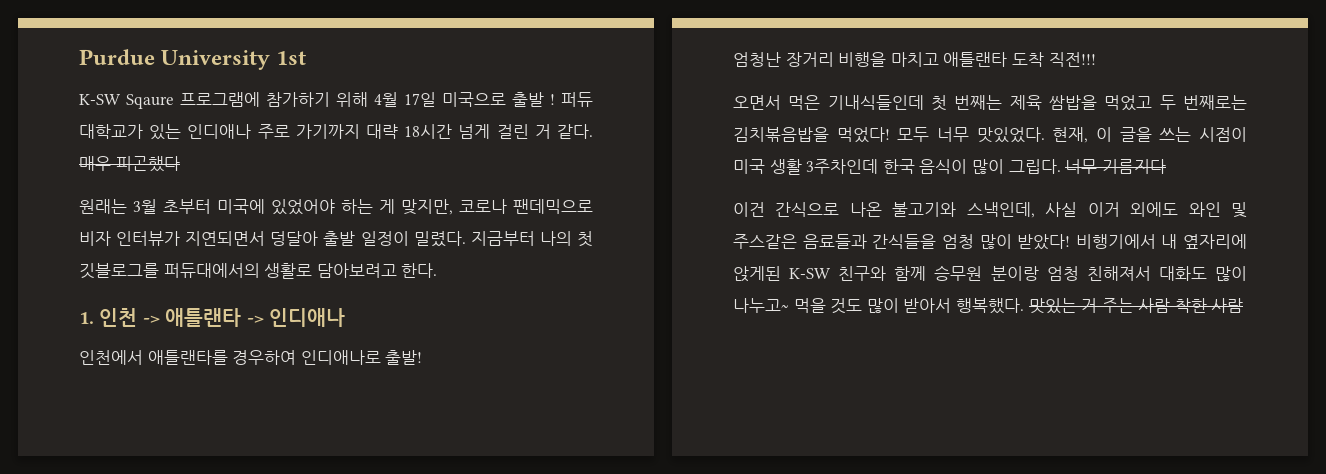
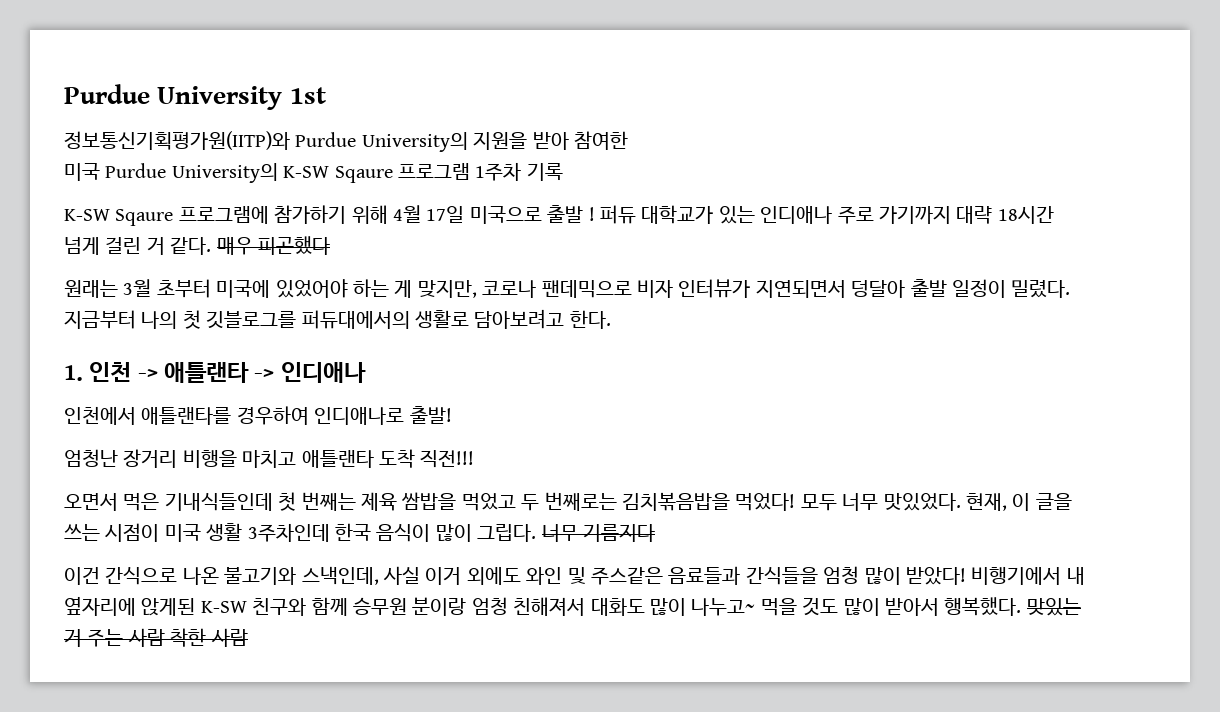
(307, 58) none -> [64,131,628,152] [64,162,563,183] // 정보통신기획평가원(IITP)와 Purdue University의 지원을 받아 참여한 // 미국 Purdue University의 K-SW Sqaure 프로그램 1주차 기록

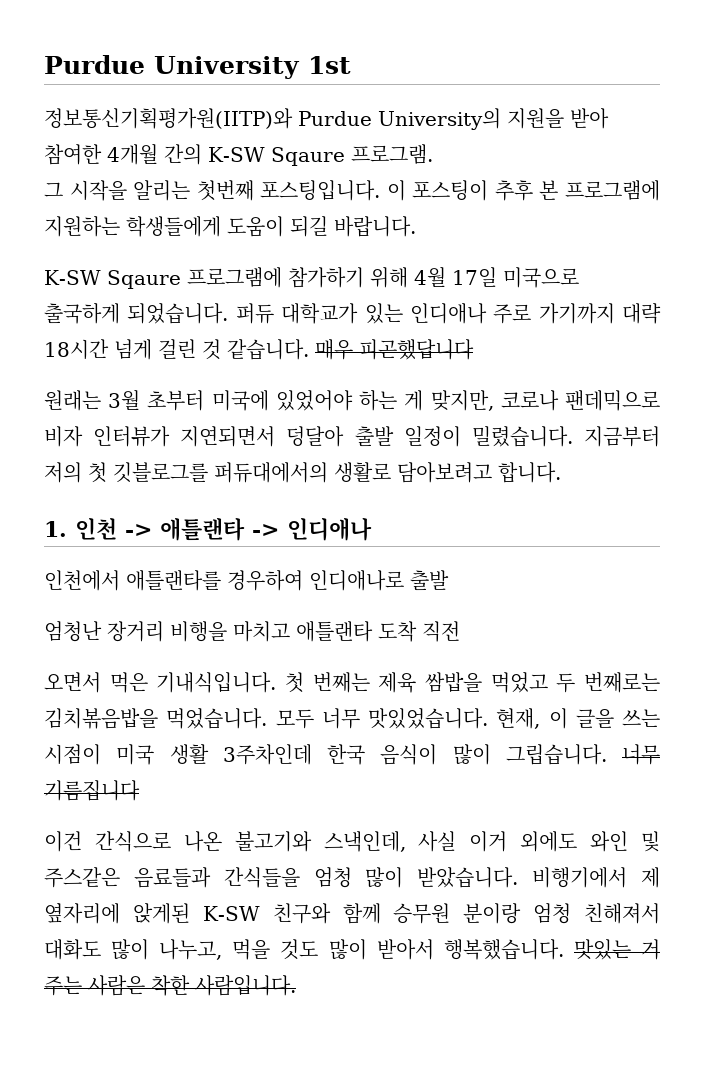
[64,162,563,183] // 미국 Purdue University의 K-SW Sqaure 프로그램 1주차 기록 -> [107,143,433,166] [44,180,660,201] [44,216,416,237] 4개월 간의 K-SW Sqaure 프로그램. // 그 시작을 알리는 첫번째 포스팅입니다. 이 포스팅이 추후 본 프로그램에 지원하는 학생들에게 도움이 되길 바랍니다.
[547,205,595,223] 출발 ! -> [44,303,229,324] 출국하게 되었습니다.
[146,236,330,255] 거 같다. 매우 피곤했다 -> [202,339,474,360] 것 같습니다. 매우 피곤했답니다
[1011,280,1071,298] [64,310,178,329] 밀렸다. 지금부터 나의 -> [471,426,660,447] [44,462,82,483] 밀렸습니다. 지금부터 저의
[569,310,611,329] 한다. -> [498,462,561,483] 합니다.
[409,406,452,424] 출발! -> [410,570,449,591] 출발
[420,450,475,468] 직전!!! -> [422,621,460,642] 직전
[164,493,273,511] 기내식들인데 -> [156,672,277,693] 기내식입니다.
[735,493,796,511] 먹었다! -> [166,708,268,729] 먹었습니다.
[883,493,961,511] 맛있었다. -> [368,708,488,729] 맛있었습니다.
[477,524,655,542] 그립다. 너무 기름지다 -> [505,744,660,765] [44,780,140,801] 그립습니다. 너무 기름집니다
[905,566,1085,585] 받았다! 비행기에서 내 -> [417,867,660,888] 받았습니다. 비행기에서 제
[691,598,756,616] 나누고~ -> [159,939,223,960] 나누고,
[944,597,1022,616] 행복했다. -> [443,939,564,960] 행복했습니다.
[127,628,248,647] 사람 착한 사람 -> [88,975,296,996] 사람은 착한 사람입니다.

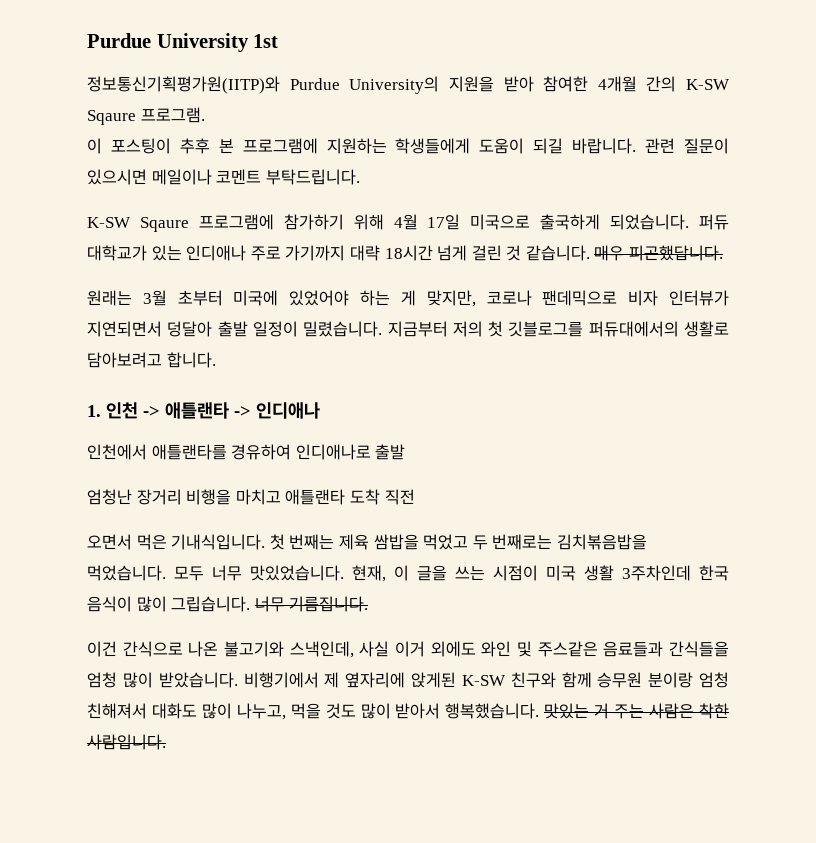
[44,180,381,201] 그 시작을 알리는 첫번째 포스팅입니다. -> (205, 115) none
(416, 226) none -> [645,138,729,154] [87,169,360,185] 관련 질문이 있으시면 메일이나 코멘트 부탁드립니다.
[359,339,474,360] 피곤했답니다 -> [629,245,724,261] 피곤했답니다.
[227,570,303,591] 경우하여 -> [231,444,292,460] 경유하여
[44,780,140,801] 기름집니다 -> [289,596,369,612] 기름집니다.

